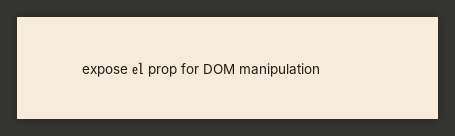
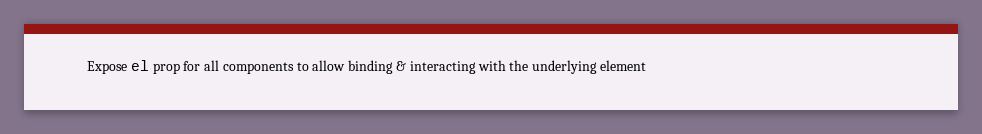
[82,66,128,77] expose -> [87,61,127,74] Expose
[203,63,320,77] DOM manipulation -> [204,60,646,74] all components to allow binding & interacting with the underlying element

